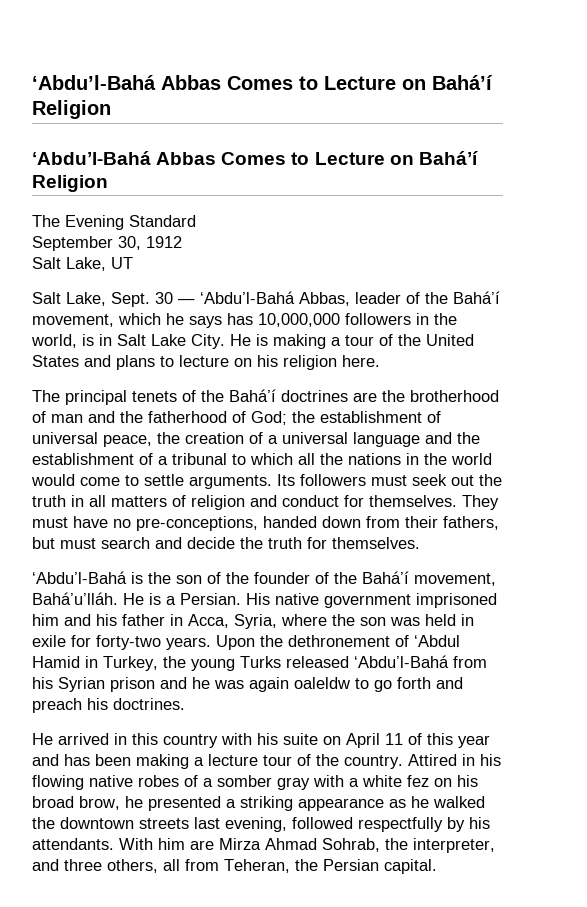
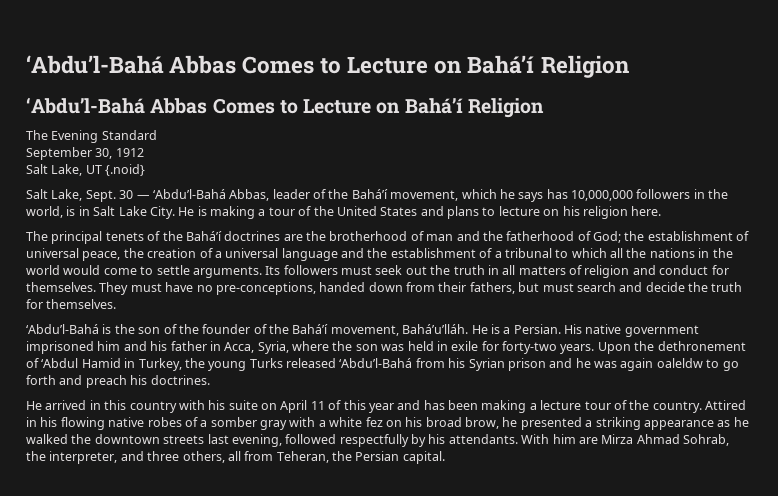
(133, 263) none -> [105,164,146,176] {.noid}

